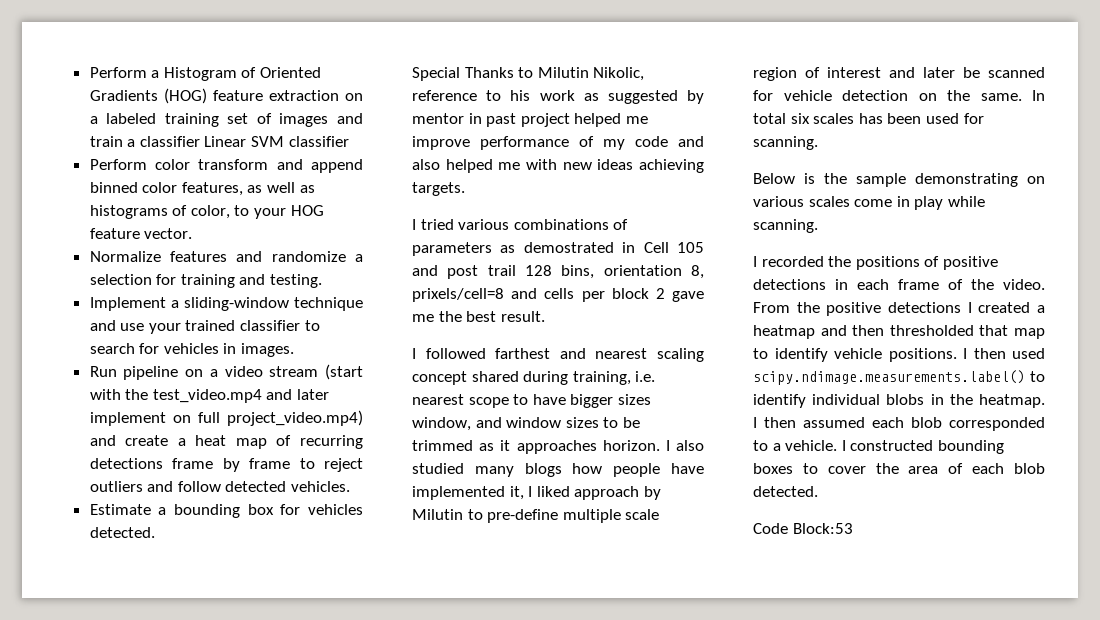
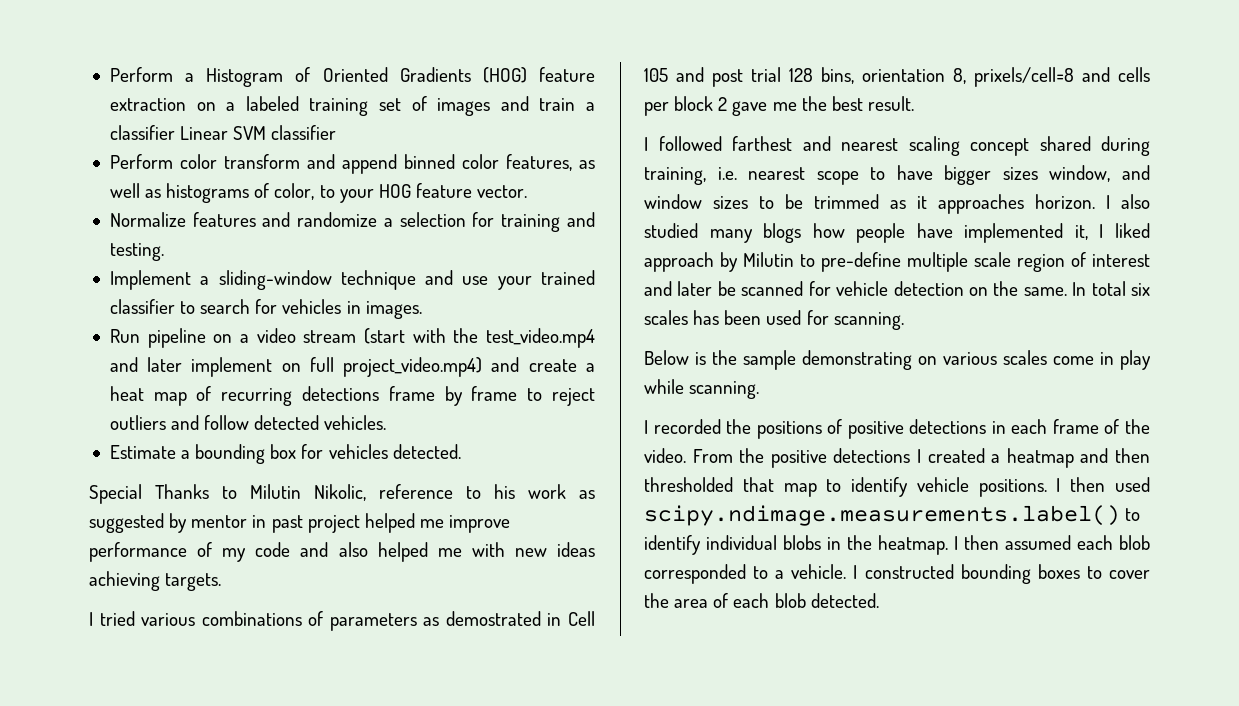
[487,265,516,276] trail -> [751,67,781,82] trial
[753,523,853,534] // Code Block:53 -> (879, 600) none

